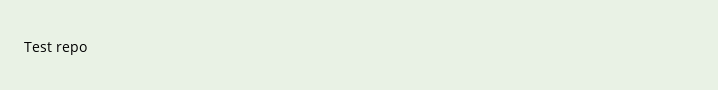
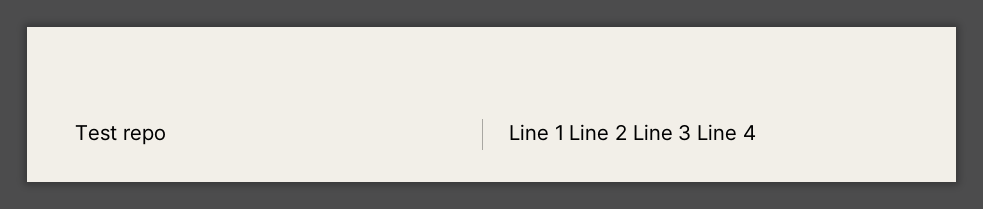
(87, 49) none -> [509,124,756,141] // Line 1 Line 2 Line 3 Line 4

